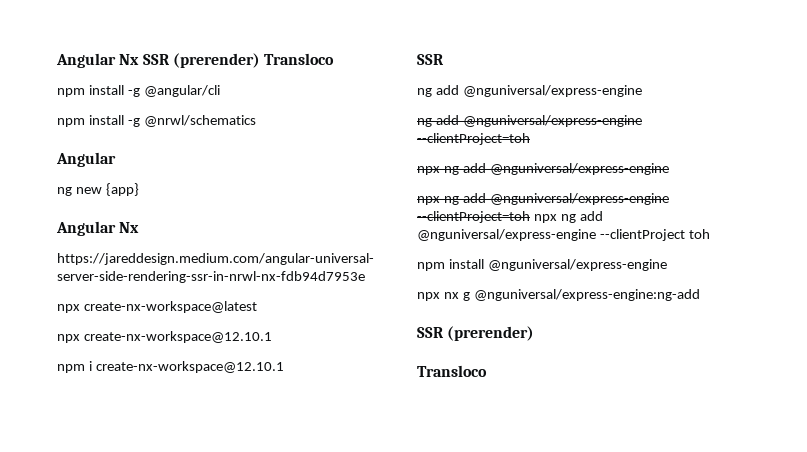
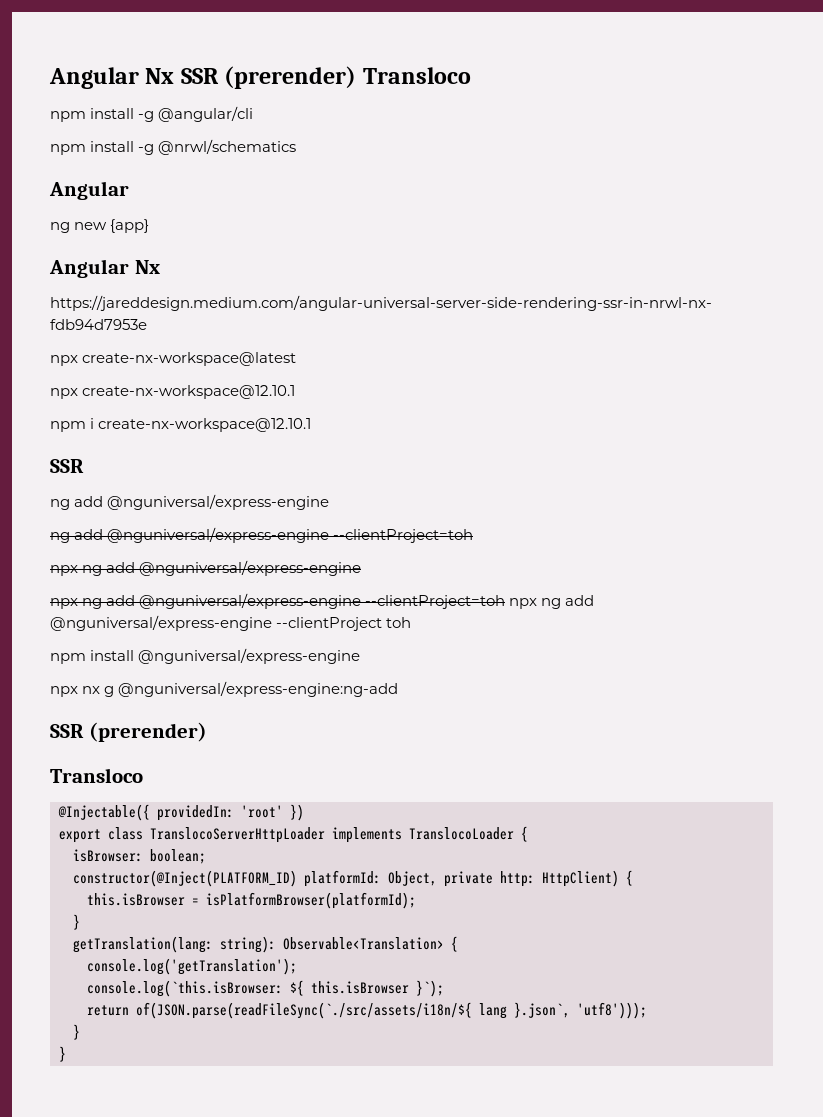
(487, 371) none -> [58,804,304,821] [59,826,528,843] [73,849,206,864] [73,870,633,887] [87,892,416,909] [73,914,80,930] [73,936,458,953] [87,958,297,975] [87,980,444,997] [87,1002,647,1019] [73,1024,80,1040] [59,1046,66,1062] // @Injectable({ providedIn: 'root' }) // export class TranslocoServerHttpLoader implements TranslocoLoader { // isBrowser: boolean; // constructor(@Inject(PLATFORM_ID) platformId: Object, private http: HttpClient) { // this.isBrowser = isPlatformBrowser(platformId); // } // getTranslation(lang: string): Observable<Translation> { // console.log('getTranslation'); // console.log(`this.isBrowser: ${ this.isBrowser }`); // return of(JSON.parse(readFileSync(`./src/assets/i18n/${ lang }.json`, 'utf8'))); // } // }

